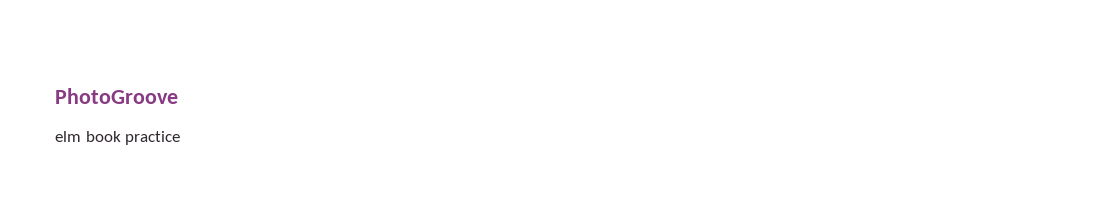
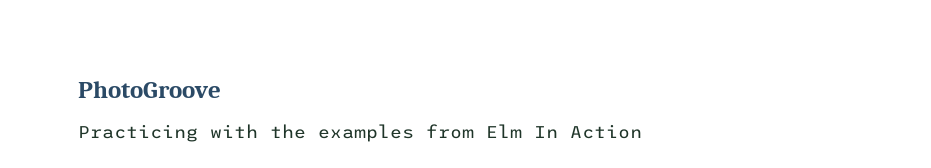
[55,131,181,145] elm book practice -> [78,124,642,142] Practicing with the examples from Elm In Action

